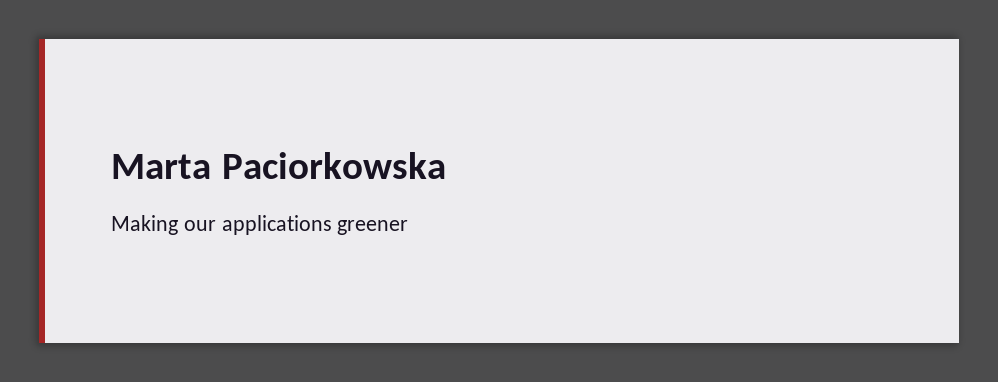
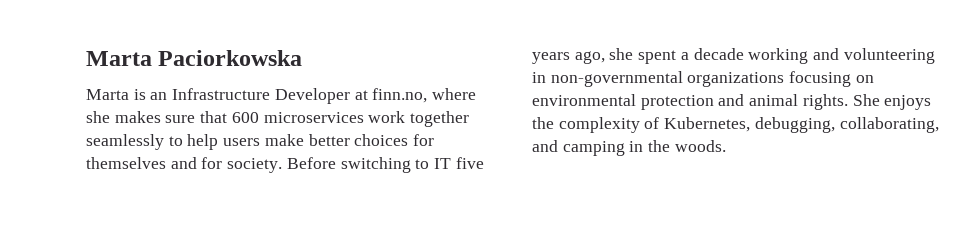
[111,215,409,235] Making our applications greener -> [86,88,477,104] [86,111,470,127] [86,134,435,150] [86,157,484,173] [532,48,935,64] [532,71,874,87] [532,94,932,110] [532,117,939,133] [532,140,726,156] Marta is an Infrastructure Developer at finn.no, where she makes sure that 600 microservices work together seamlessly to help users make better choices for themselves and for society. Before switching to IT five years ago, she spent a decade working and volunteering in non-governmental organizations focusing on environmental protection and animal rights. She enjoys the complexity of Kubernetes, debugging, collaborating, and camping in the woods.

